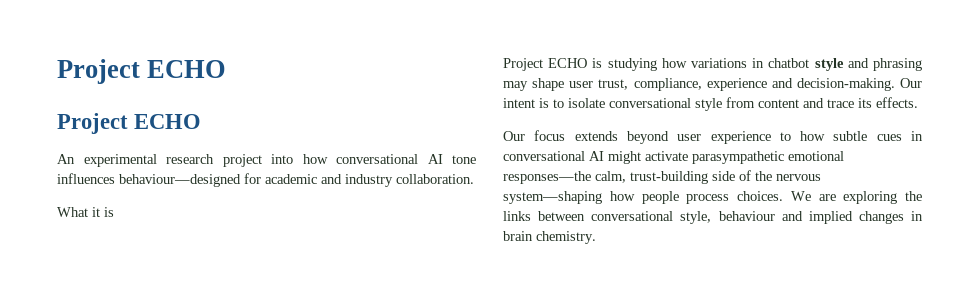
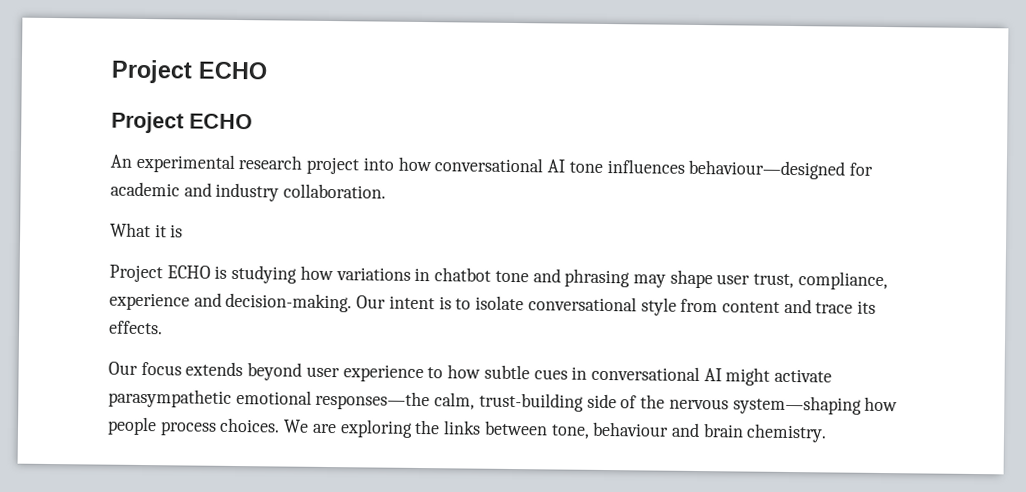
[814,58,844,71] style -> [494,270,529,283] tone
[591,211,923,224] conversational style, behaviour and implied changes in -> [550,421,700,439] tone, behaviour and

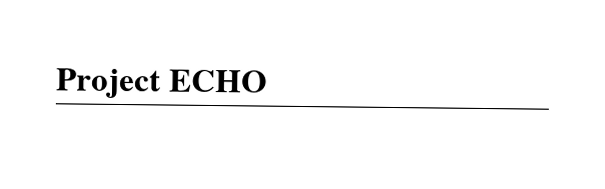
[111,59,267,84] [111,111,253,134] [110,153,873,180] [110,181,387,202] [110,222,184,238] [109,264,888,291] [109,292,877,316] [109,320,163,335] [108,361,833,386] [108,388,899,415] [107,416,828,443] Project ECHO // Project ECHO // An experimental research project into how conversational AI tone influences behaviour—designed for academic and industry collaboration. // What it is // Project ECHO is studying how variations in chatbot tone and phrasing may shape user trust, compliance, experience and decision-making. Our intent is to isolate conversational style from content and trace its effects. // Our focus extends beyond user experience to how subtle cues in conversational AI might activate parasympathetic emotional responses—the calm, trust-building side of the nervous system—shaping how people process choices. We are exploring the links between tone, behaviour and brain chemistry. -> [55,68,268,99] Project ECHO

